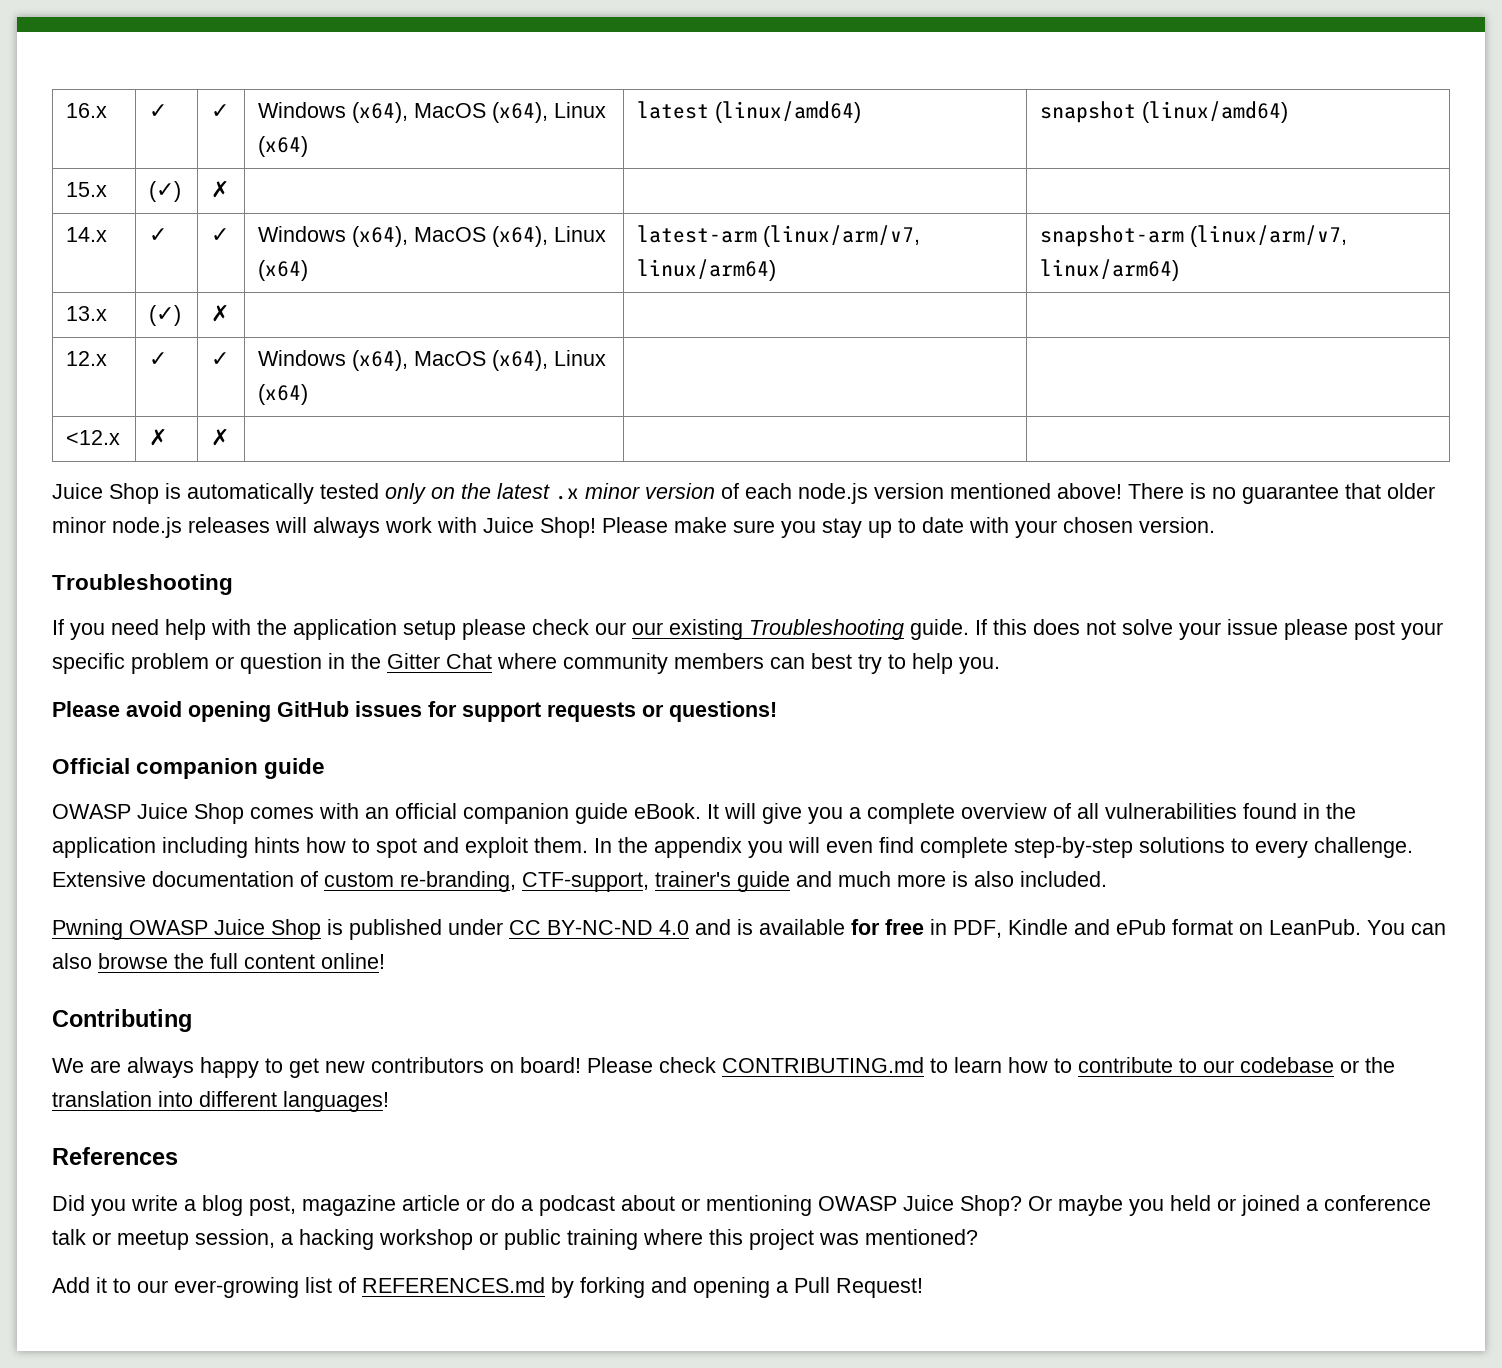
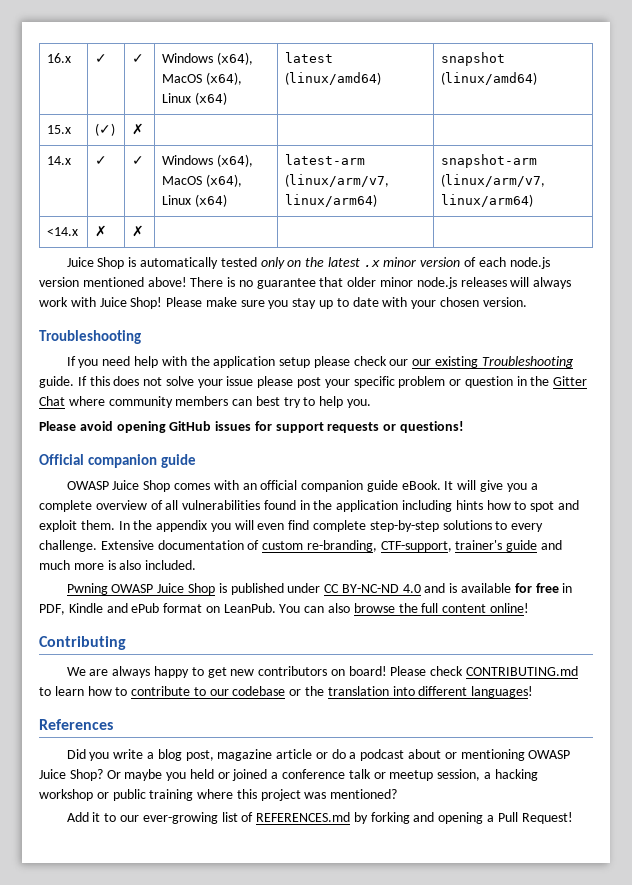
[66,306,108,321] [149,305,182,326] [211,304,230,322] [66,351,108,366] [149,352,168,366] [211,352,230,366] [258,350,607,371] [258,384,309,405] [66,430,121,445] 13.x | (✓) | ✗ | | | // 12.x | ✓ | ✓ | Windows (x64), MacOS (x64), Linux (x64) | | // <12.x -> [47,227,79,236] <14.x

